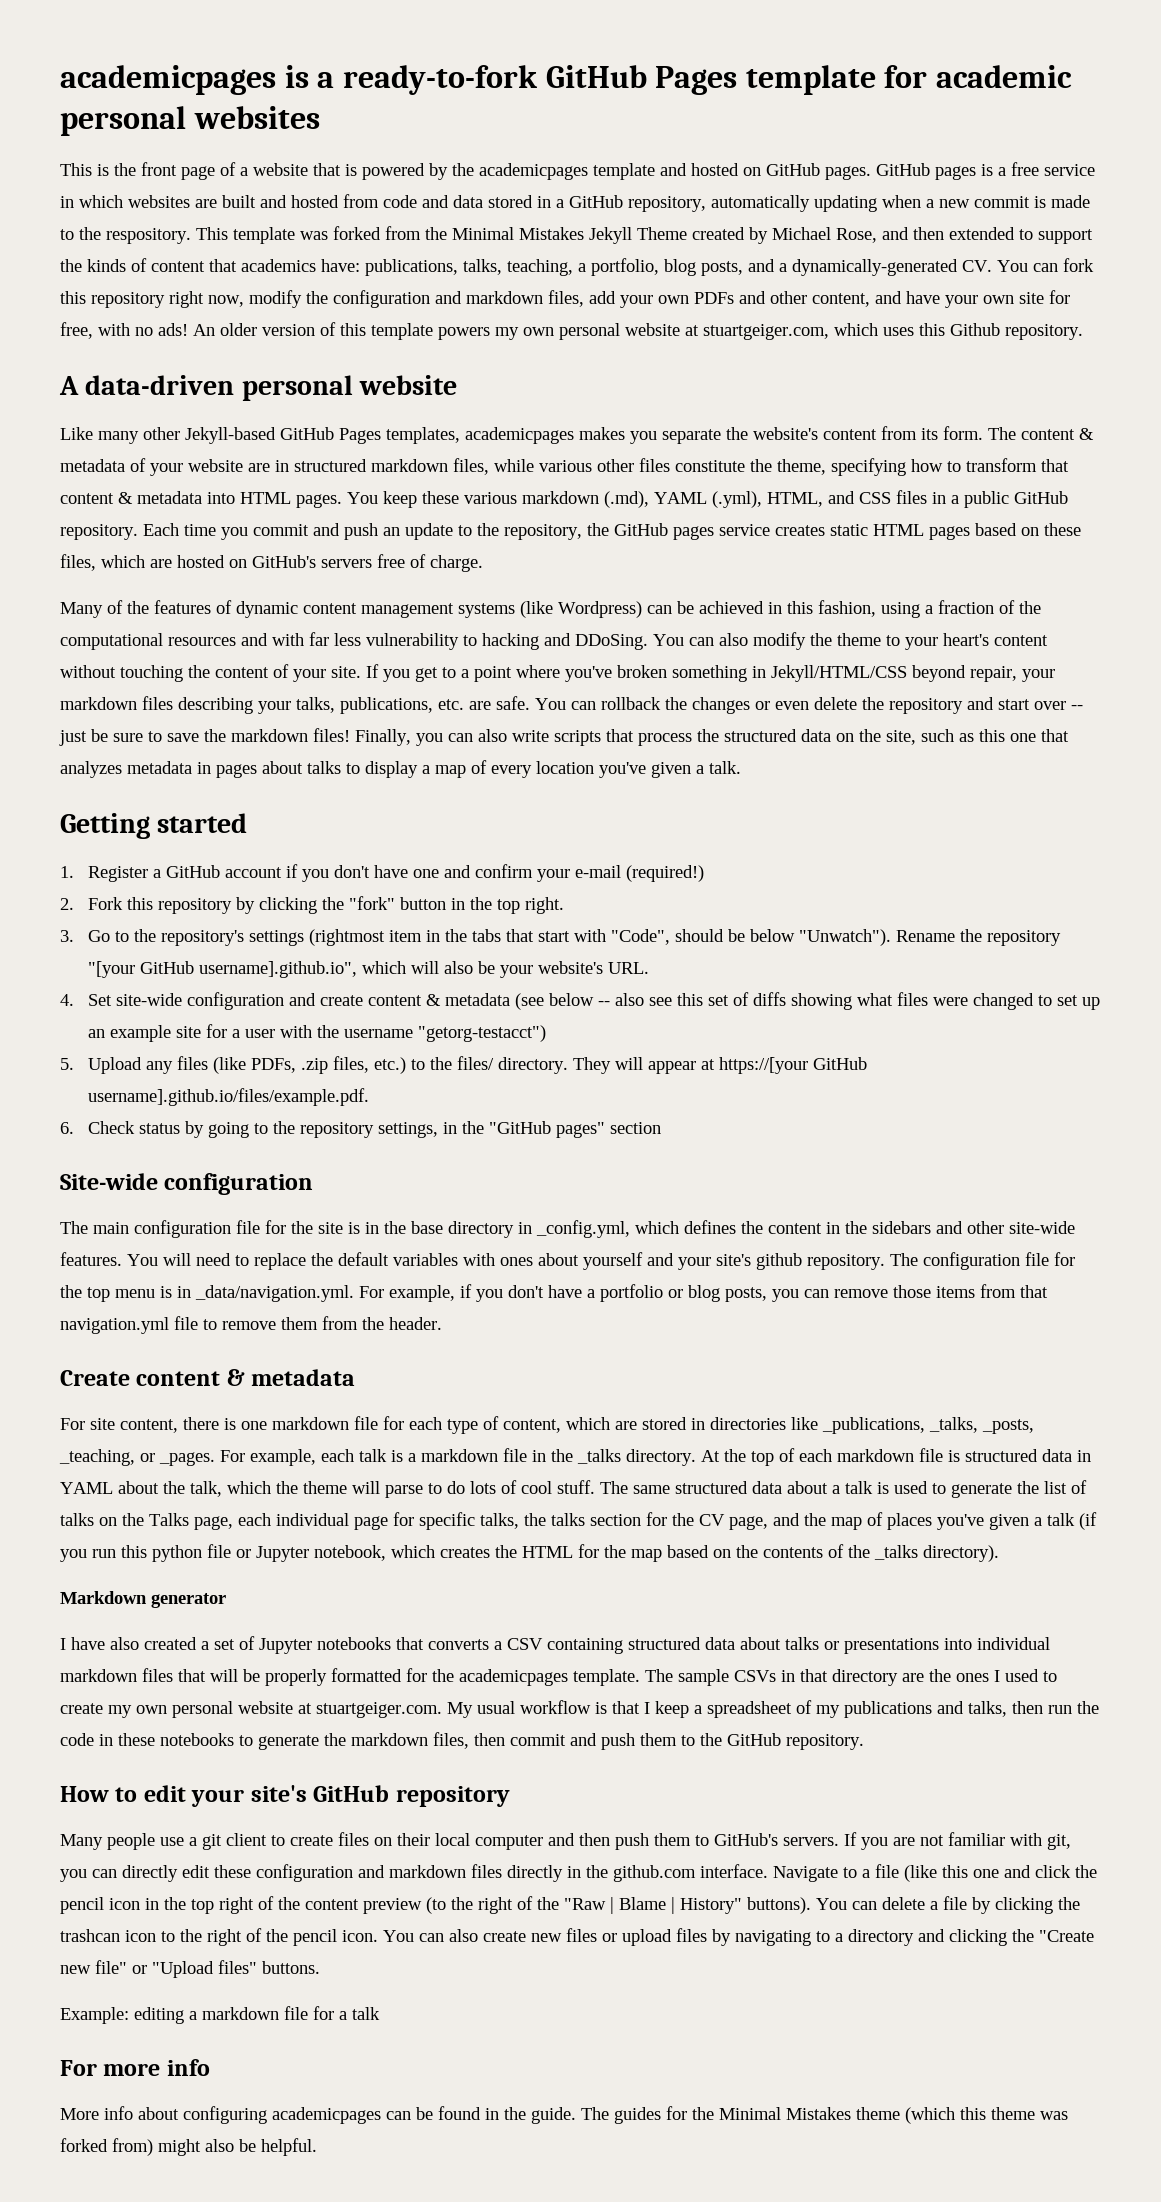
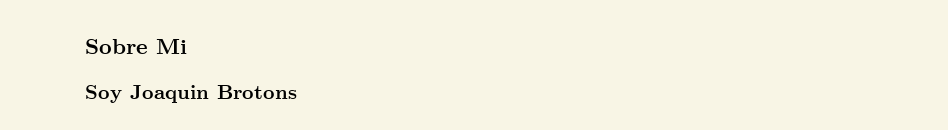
[60,65,1073,95] [60,106,320,136] [60,162,1095,180] [60,194,1090,212] [60,226,1093,244] [60,258,1094,276] [60,290,1070,308] [60,322,1083,340] [59,375,458,401] [60,426,1094,444] [60,458,1069,476] [60,490,1068,508] [60,523,1081,540] [60,554,483,572] [60,600,1041,618] [60,632,1048,650] [60,664,1055,682] [60,696,1083,714] [59,728,1069,746] [60,760,741,778] [60,813,248,839] [60,864,704,882] [60,896,564,914] [60,929,1061,946] [87,961,649,978] [60,992,1100,1010] [87,1024,546,1042] [60,1056,867,1074] [87,1088,369,1106] [60,1121,661,1138] [60,1173,314,1195] [60,1220,1075,1238] [60,1252,1075,1270] [60,1284,1048,1302] [60,1316,442,1334] [60,1369,356,1386] [60,1416,1034,1434] [59,1448,1091,1466] [60,1480,1087,1498] [60,1512,1097,1530] [60,1544,999,1562] [60,1591,226,1608] [60,1636,1050,1654] [60,1668,1057,1686] [60,1700,1099,1718] [60,1732,864,1750] [60,1785,510,1807] [60,1832,1071,1850] [60,1864,1097,1882] [60,1896,1080,1914] [60,1928,1094,1946] [60,1960,320,1978] [60,2006,380,2024] [60,2059,210,2076] [60,2106,1068,2124] [60,2138,317,2156] academicpages is a ready-to-fork GitHub Pages template for academic personal websites // This is the front page of a website that is powered by the academicpages template and hosted on GitHub pages. GitHub pages is a free service in which websites are built and hosted from code and data stored in a GitHub repository, automatically updating when a new commit is made to the respository. This template was forked from the Minimal Mistakes Jekyll Theme created by Michael Rose, and then extended to support the kinds of content that academics have: publications, talks, teaching, a portfolio, blog posts, and a dynamically-generated CV. You can fork this repository right now, modify the configuration and markdown files, add your own PDFs and other content, and have your own site for free, with no ads! An older version of this template powers my own personal website at stuartgeiger.com, which uses this Github repository. // A data-driven personal website // Like many other Jekyll-based GitHub Pages templates, academicpages makes you separate the website's content from its form. The content & metadata of your website are in structured markdown files, while various other files constitute the theme, specifying how to transform that content & metadata into HTML pages. You keep these various markdown (.md), YAML (.yml), HTML, and CSS files in a public GitHub repository. Each time you commit and push an update to the repository, the GitHub pages service creates static HTML pages based on these files, which are hosted on GitHub's servers free of charge. // Many of the features of dynamic content management systems (like Wordpress) can be achieved in this fashion, using a fraction of the computational resources and with far less vulnerability to hacking and DDoSing. You can also modify the theme to your heart's content without touching the content of your site. If you get to a point where you've broken something in Jekyll/HTML/CSS beyond repair, your markdown files describing your talks, publications, etc. are safe. You can rollback the changes or even delete the repository and start over -- just be sure to save the markdown files! Finally, you can also write scripts that process the structured data on the site, such as this one that analyzes metadata in pages about talks to display a map of every location you've given a talk. // Getting started // 1. Register a GitHub account if you don't have one and confirm your e-mail (required!) // 2. Fork this repository by clicking the "fork" button in the top right. // 3. Go to the repository's settings (rightmost item in the tabs that start with "Code", should be below "Unwatch"). Rename the repository "[your GitHub username].github.io", which will also be your website's URL. // 4. Set site-wide configuration and create content & metadata (see below -- also see this set of diffs showing what files were changed to set up an example site for a user with the username "getorg-testacct") // 5. Upload any files (like PDFs, .zip files, etc.) to the files/ directory. They will appear at https://[your GitHub username].github.io/files/example.pdf. // 6. Check status by going to the repository settings, in the "GitHub pages" section // Site-wide configuration // The main configuration file for the site is in the base directory in _config.yml, which defines the content in the sidebars and other site-wide features. You will need to replace the default variables with ones about yourself and your site's github repository. The configuration file for the top menu is in _data/navigation.yml. For example, if you don't have a portfolio or blog posts, you can remove those items from that navigation.yml file to remove them from the header. // Create content & metadata // For site content, there is one markdown file for each type of content, which are stored in directories like _publications, _talks, _posts, _teaching, or _pages. For example, each talk is a markdown file in the _talks directory. At the top of each markdown file is structured data in YAML about the talk, which the theme will parse to do lots of cool stuff. The same structured data about a talk is used to generate the list of talks on the Talks page, each individual page for specific talks, the talks section for the CV page, and the map of places you've given a talk (if you run this python file or Jupyter notebook, which creates the HTML for the map based on the contents of the _talks directory). // Markdown generator // I have also created a set of Jupyter notebooks that converts a CSV containing structured data about talks or presentations into individual markdown files that will be properly formatted for the academicpages template. The sample CSVs in that directory are the ones I used to create my own personal website at stuartgeiger.com. My usual workflow is that I keep a spreadsheet of my publications and talks, then run the code in these notebooks to generate the markdown files, then commit and push them to the GitHub repository. // How to edit your site's GitHub repository // Many people use a git client to create files on their local computer and then push them to GitHub's servers. If you are not familiar with git, you can directly edit these configuration and markdown files directly in the github.com interface. Navigate to a file (like this one and click the pencil icon in the top right of the content preview (to the right of the "Raw | Blame | History" buttons). You can delete a file by clicking the trashcan icon to the right of the pencil icon. You can also create new files or upload files by navigating to a directory and clicking the "Create new file" or "Upload files" buttons. // Example: editing a markdown file for a talk // For more info // More info about configuring academicpages can be found in the guide. The guides for the Minimal Mistakes theme (which this theme was forked from) might also be helpful. -> [85,39,187,54] [85,85,297,103] Sobre Mi // Soy Joaquin Brotons

